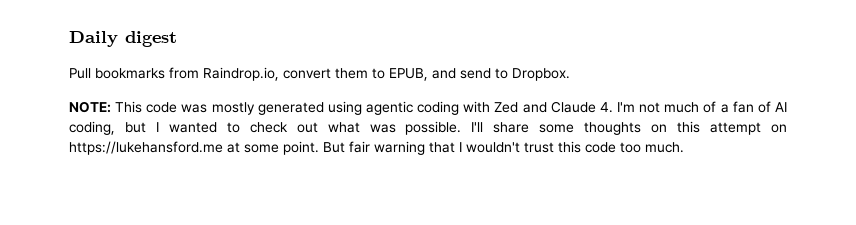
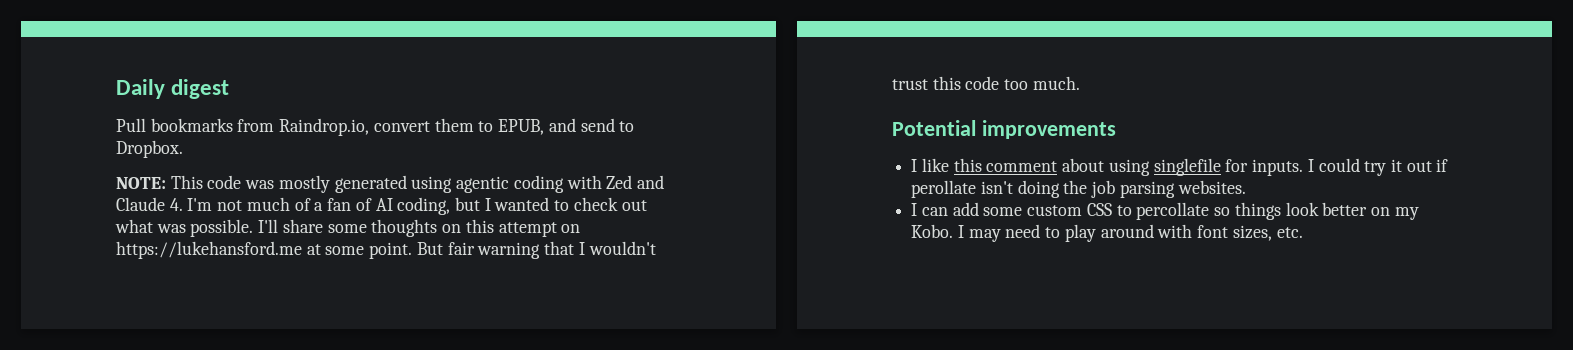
(684, 147) none -> [892,120,1116,139] [911,158,1449,176] [911,180,1246,198] [911,202,1419,220] [911,224,1303,242] // Potential improvements // I like this comment about using singlefile for inputs. I could try it out if perollate isn't doing the job parsing websites. // I can add some custom CSS to percollate so things look better on my Kobo. I may need to play around with font sizes, etc.

